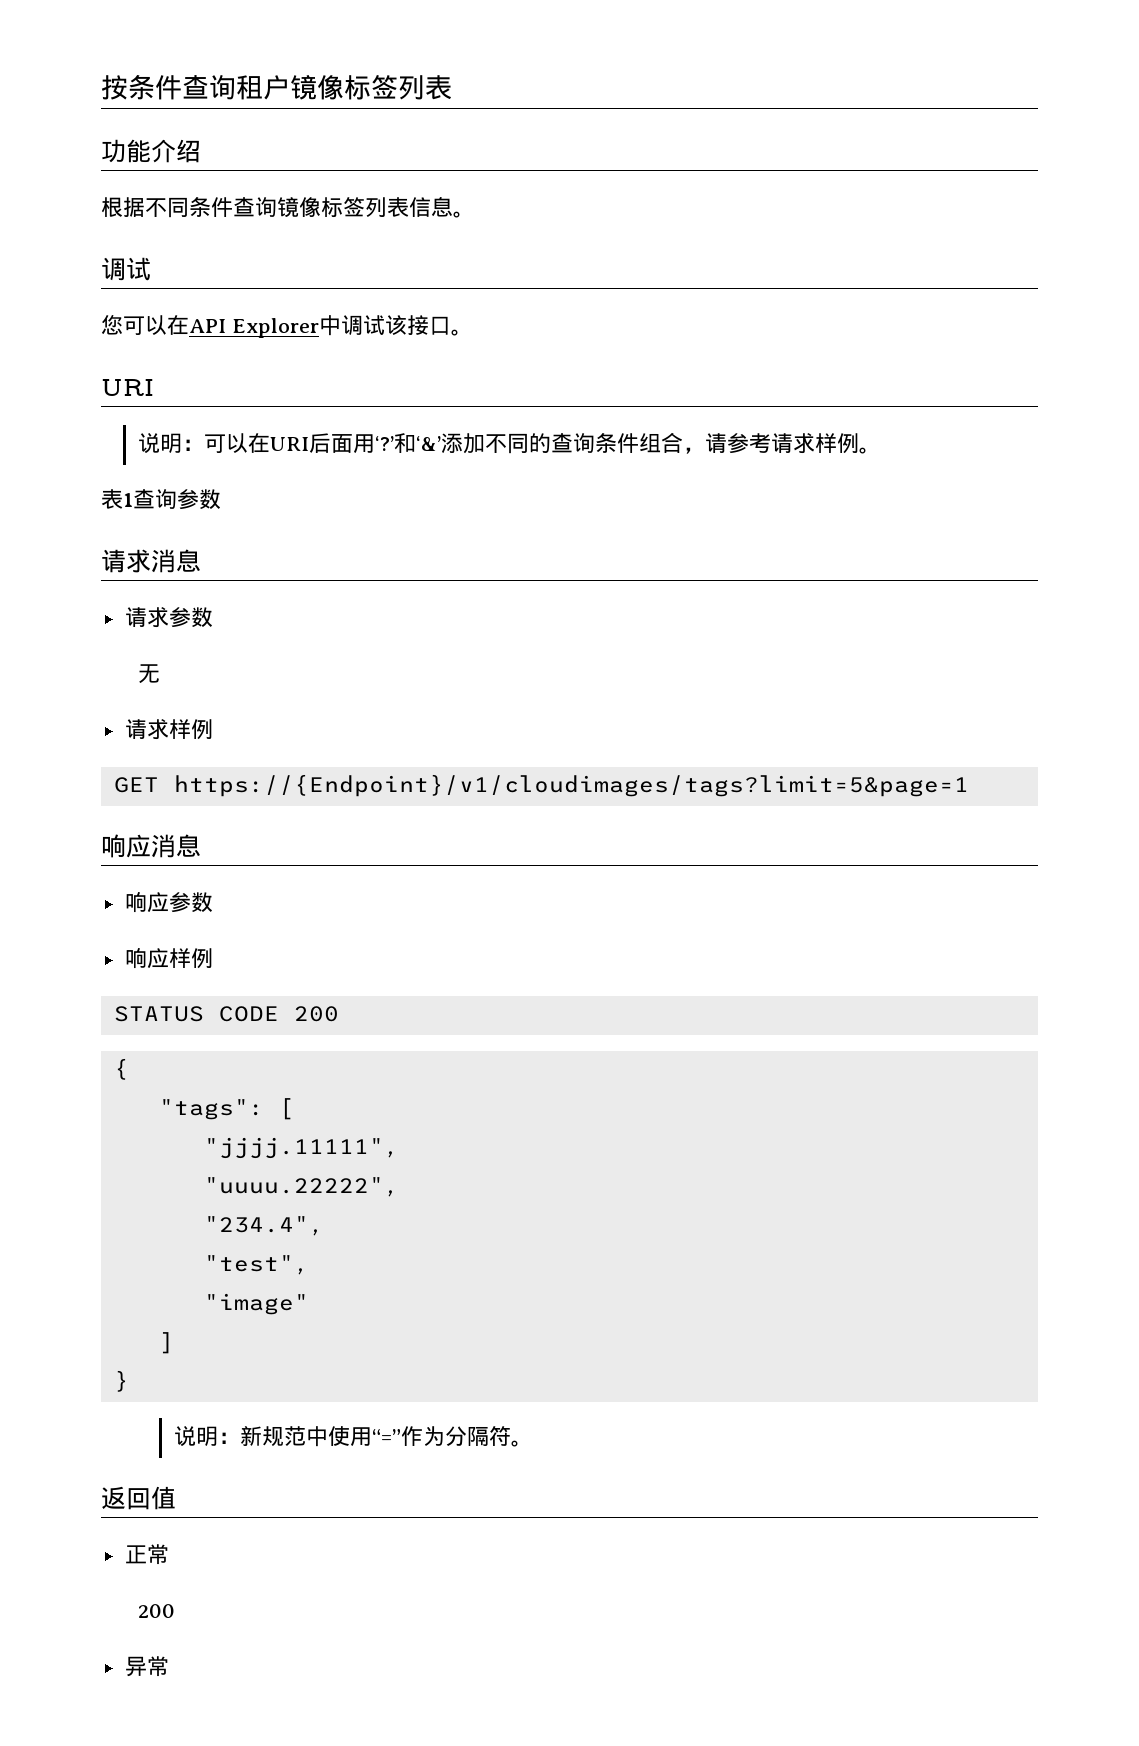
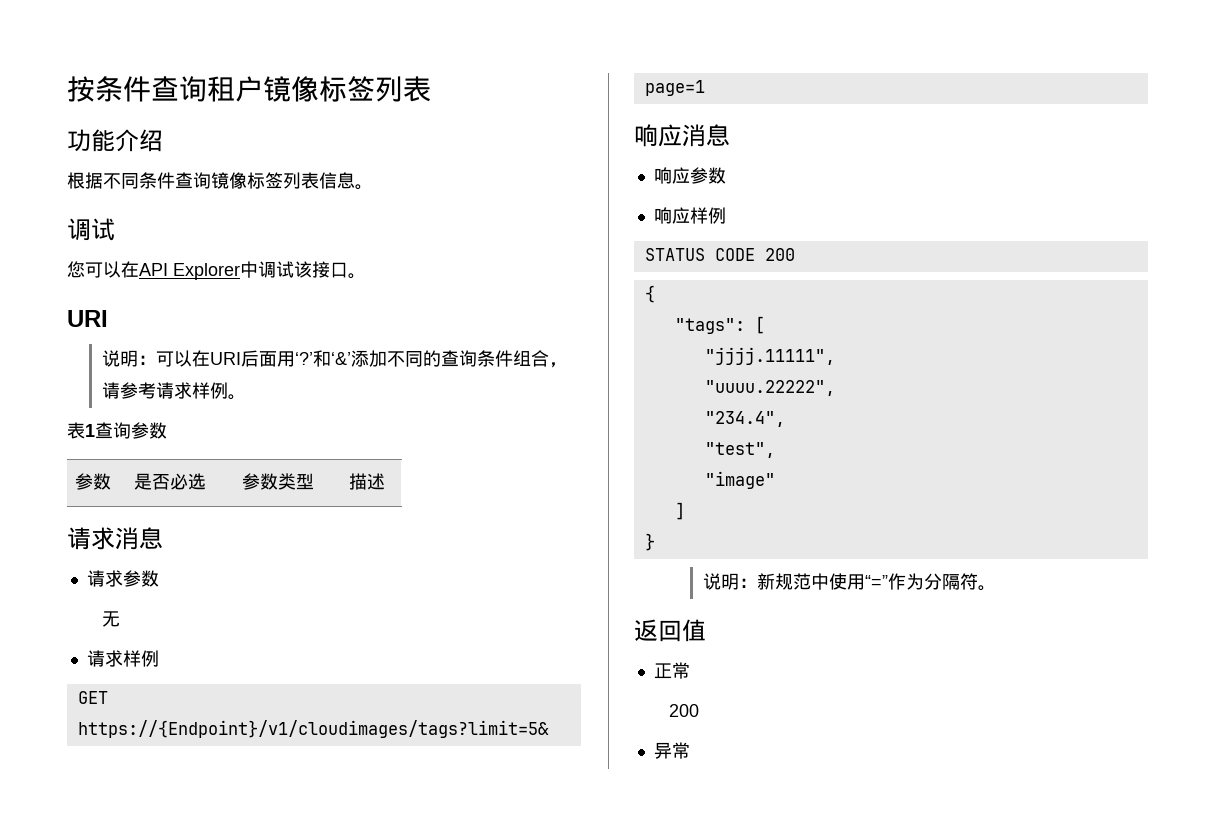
(221, 499) none -> [74,473,111,490] [133,473,206,490] [241,473,314,490] [348,473,385,490] // 参数 | 是否必选 | 参数类型 | 描述

